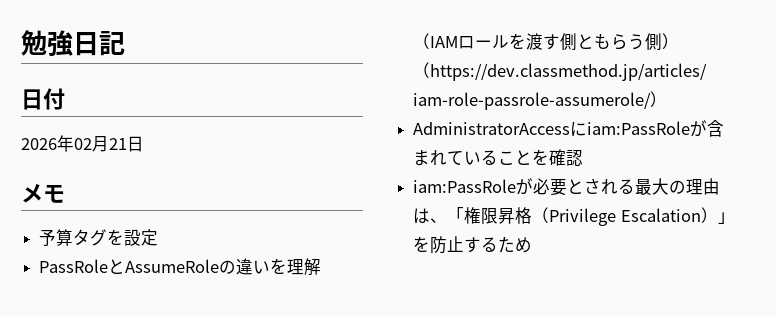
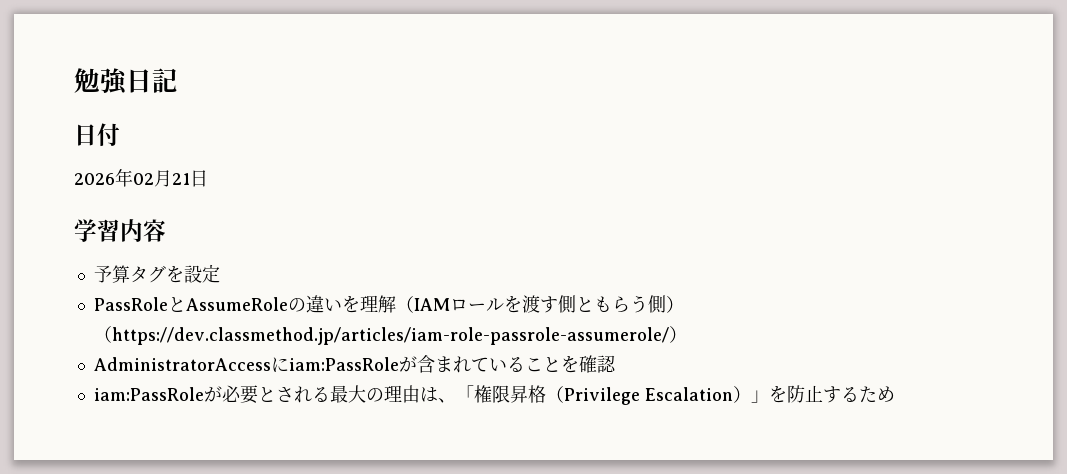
[21,184,65,203] メモ -> [74,219,166,242] 学習内容

